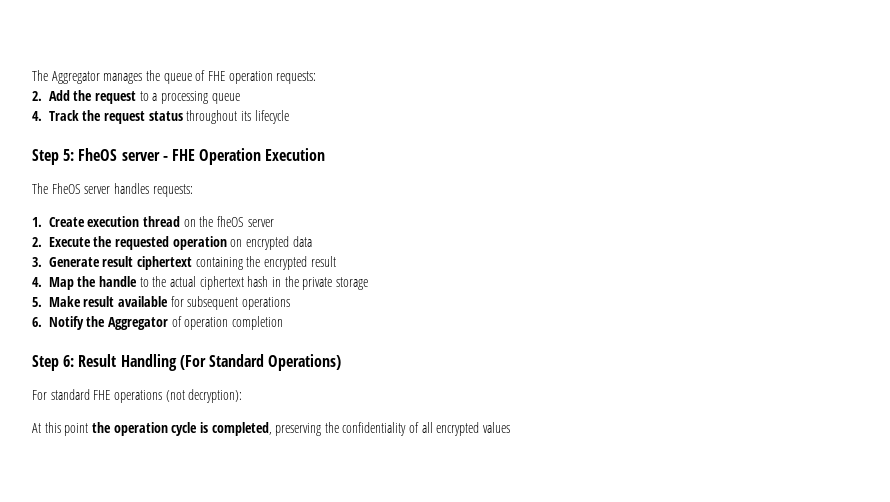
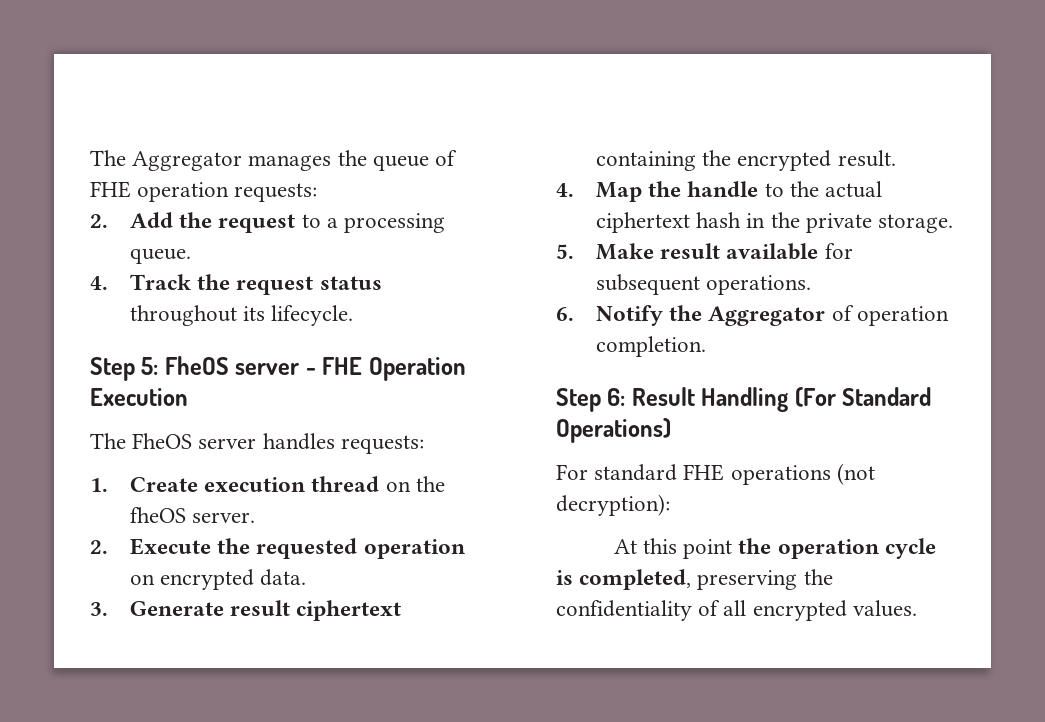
[211,93,240,104] queue -> [129,248,191,264] queue.
[254,110,289,124] lifecycle -> [271,305,354,326] lifecycle.
[247,219,274,227] server -> [192,512,256,523] server.
[292,236,312,247] data -> [260,569,307,586] data.
[310,256,336,267] result -> [837,150,896,167] result.
[335,277,368,290] storage -> [878,214,954,233] storage.
[241,297,290,310] operations -> [706,275,812,295] operations.
[231,316,283,330] completion -> [595,336,706,357] completion.
[483,422,511,433] values -> [852,600,917,617] values.

